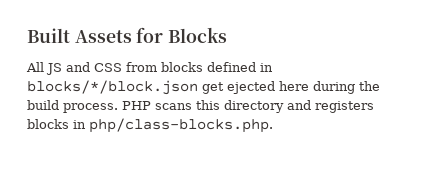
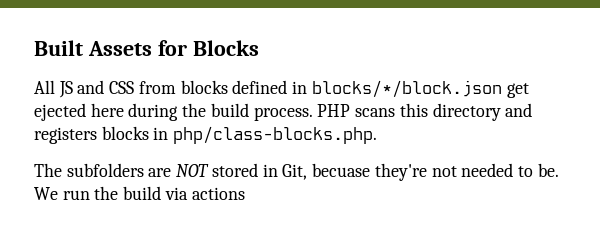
(273, 125) none -> [34,163,559,181] [34,186,245,200] // The subfolders are NOT stored in Git, becuase they're not needed to be. We run the build via actions

